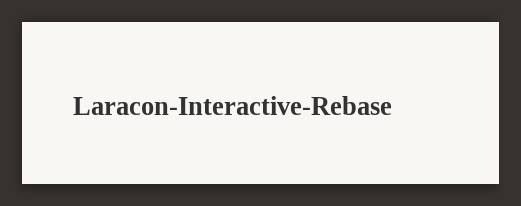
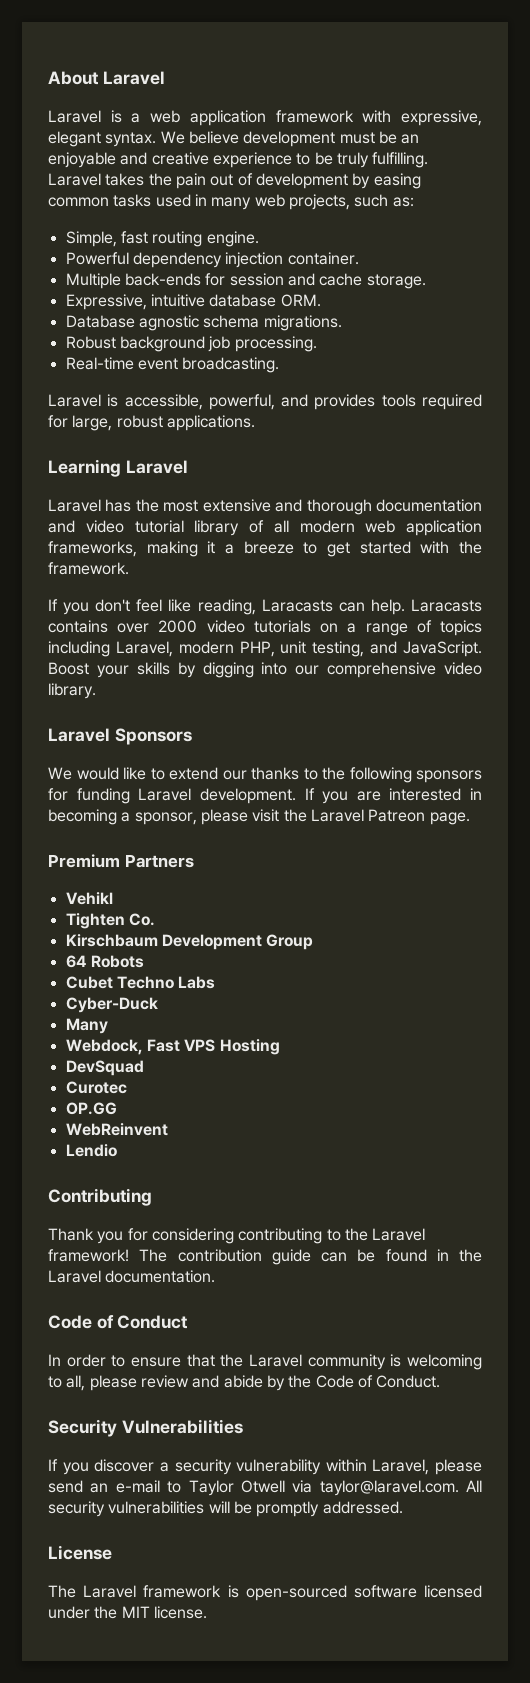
[73,96,392,115] Laracon-Interactive-Rebase -> [48,71,165,85] [48,110,482,126] [48,131,420,147] [48,152,429,168] [48,173,421,189] [48,194,414,210] [65,231,259,247] [65,252,359,268] [65,273,426,289] [65,294,321,310] [65,315,342,331] [65,336,317,352] [65,357,280,373] [48,394,483,410] [48,415,255,431] [48,459,188,477] [48,499,482,515] [48,520,482,536] [48,541,483,557] [48,562,129,575] [48,599,482,615] [48,620,483,636] [48,641,482,657] [48,662,482,678] [48,683,96,699] [48,728,192,745] [48,767,482,783] [48,788,482,804] [48,809,470,825] [48,854,194,868] [65,892,113,905] [65,913,155,929] [65,934,314,950] [65,955,144,968] [65,976,216,989] [65,997,158,1013] [65,1018,108,1034] [65,1039,280,1055] [65,1060,144,1076] [65,1081,127,1094] [65,1102,117,1115] [65,1123,168,1136] [65,1144,117,1157] [48,1188,152,1206] [48,1228,426,1244] [48,1249,482,1265] [48,1270,216,1283] [48,1315,189,1329] [48,1354,482,1370] [48,1375,441,1391] [48,1419,243,1437] [48,1459,482,1475] [48,1480,482,1496] [48,1501,403,1517] [48,1545,112,1560] [48,1585,483,1601] [48,1606,207,1619] About Laravel // Laravel is a web application framework with expressive, elegant syntax. We believe development must be an enjoyable and creative experience to be truly fulfilling. Laravel takes the pain out of development by easing common tasks used in many web projects, such as: // Simple, fast routing engine. // Powerful dependency injection container. // Multiple back-ends for session and cache storage. // Expressive, intuitive database ORM. // Database agnostic schema migrations. // Robust background job processing. // Real-time event broadcasting. // Laravel is accessible, powerful, and provides tools required for large, robust applications. // Learning Laravel // Laravel has the most extensive and thorough documentation and video tutorial library of all modern web application frameworks, making it a breeze to get started with the framework. // If you don't feel like reading, Laracasts can help. Laracasts contains over 2000 video tutorials on a range of topics including Laravel, modern PHP, unit testing, and JavaScript. Boost your skills by digging into our comprehensive video library. // Laravel Sponsors // We would like to extend our thanks to the following sponsors for funding Laravel development. If you are interested in becoming a sponsor, please visit the Laravel Patreon page. // Premium Partners // Vehikl // Tighten Co. // Kirschbaum Development Group // 64 Robots // Cubet Techno Labs // Cyber-Duck // Many // Webdock, Fast VPS Hosting // DevSquad // Curotec // OP.GG // WebReinvent // Lendio // Contributing // Thank you for considering contributing to the Laravel framework! The contribution guide can be found in the Laravel documentation. // Code of Conduct // In order to ensure that the Laravel community is welcoming to all, please review and abide by the Code of Conduct. // Security Vulnerabilities // If you discover a security vulnerability within Laravel, please send an e-mail to Taylor Otwell via taylor@laravel.com. All security vulnerabilities will be promptly addressed. // License // The Laravel framework is open-sourced software licensed under the MIT license.

